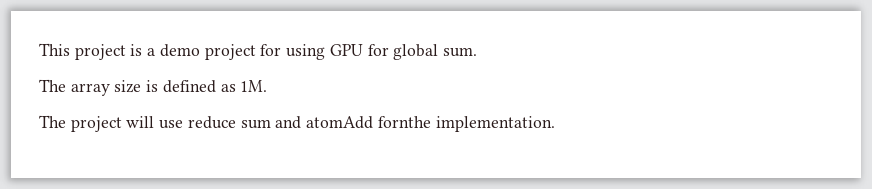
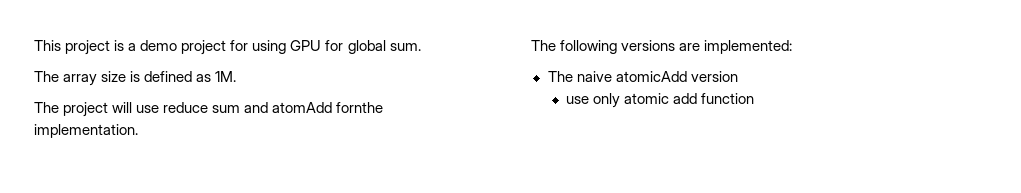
(555, 124) none -> [531,40,793,54] [547,71,738,82] [566,93,755,108] // The following versions are implemented: // The naive atomicAdd version // use only atomic add function

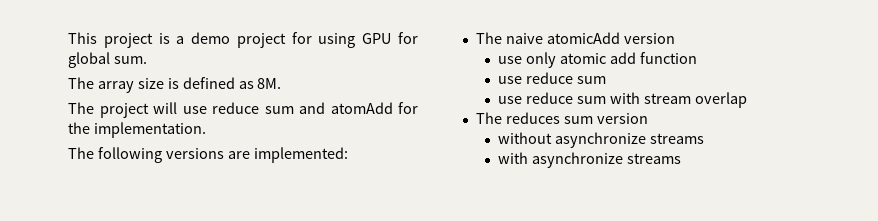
[215,71,237,82] 1M. -> [257,78,282,89] 8M.
[336,102,384,113] fornthe -> [398,102,418,114] [68,122,90,134] for the
(755, 98) none -> [497,72,606,84] [497,92,747,108] [475,112,648,124] [497,132,704,148] [497,152,681,168] // use reduce sum // use reduce sum with stream overlap // The reduces sum version // without asynchronize streams // with asynchronize streams

